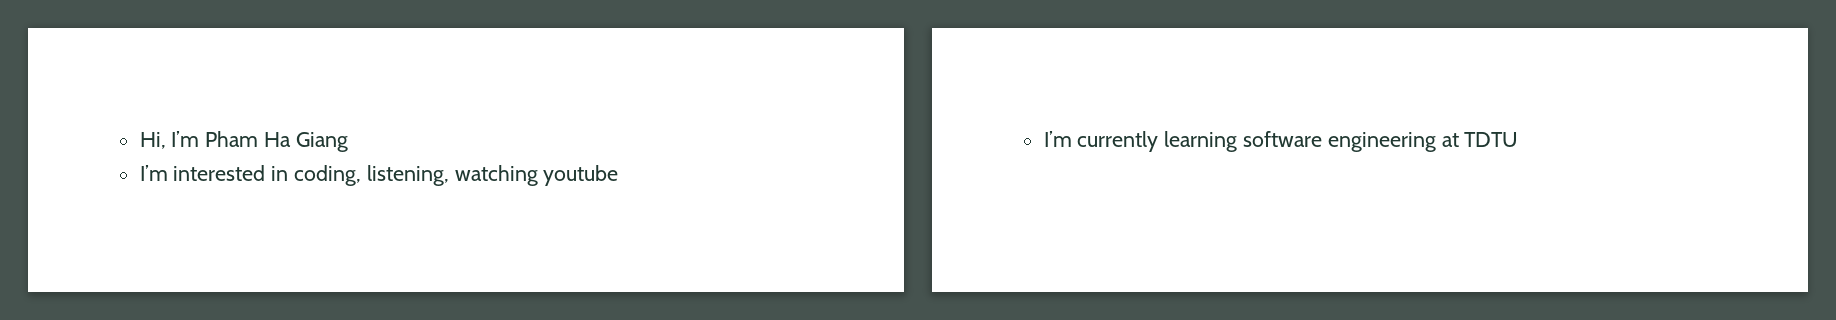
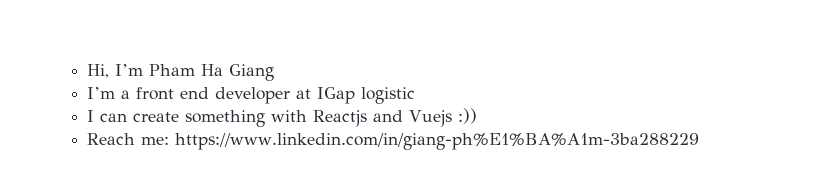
[173,165,619,186] [1043,131,1519,152] interested in coding, listening, watching youtube // I’m currently learning software engineering at TDTU -> [121,87,416,104] [87,108,478,127] [87,133,700,150] a front end developer at IGap logistic // I can create something with Reactjs and Vuejs :)) // Reach me: https://www.linkedin.com/in/giang-ph%E1%BA%A1m-3ba288229

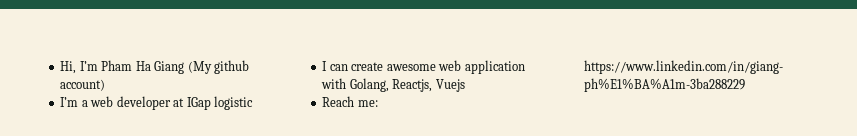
(275, 72) none -> [187,60,250,74] [60,79,106,91] (My github account)
[136,87,210,100] front end -> [90,96,114,107] web
[185,110,404,127] something with Reactjs and -> [386,60,525,74] [321,78,433,92] awesome web application with Golang, Reactjs,
[458,108,478,124] :)) -> (465, 85) none

